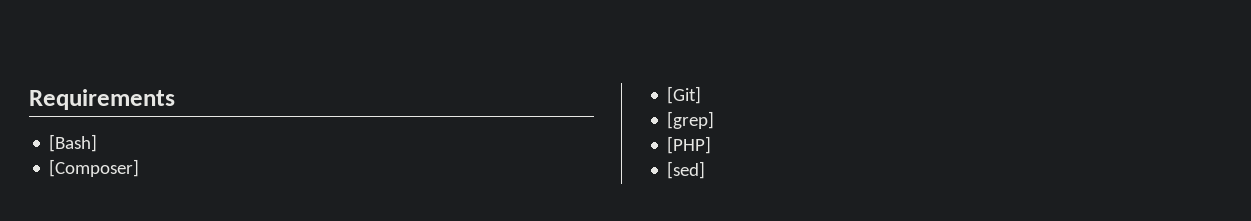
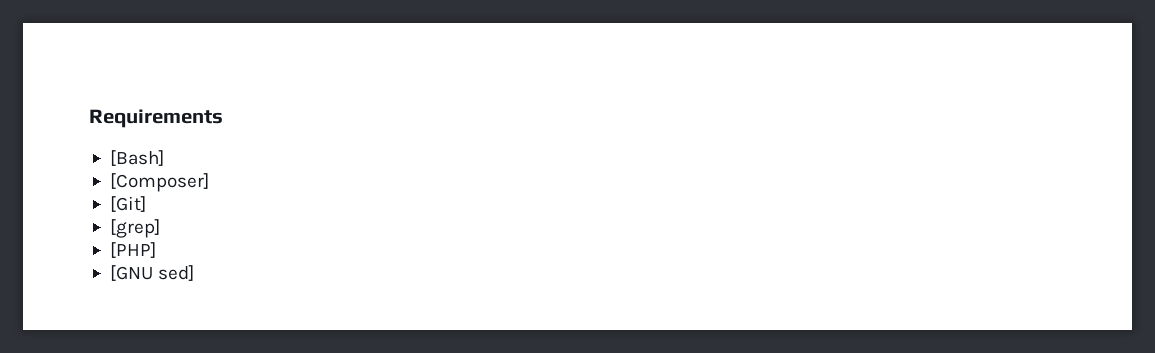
[667,161,706,179] [sed] -> [109,265,195,281] [GNU sed]

